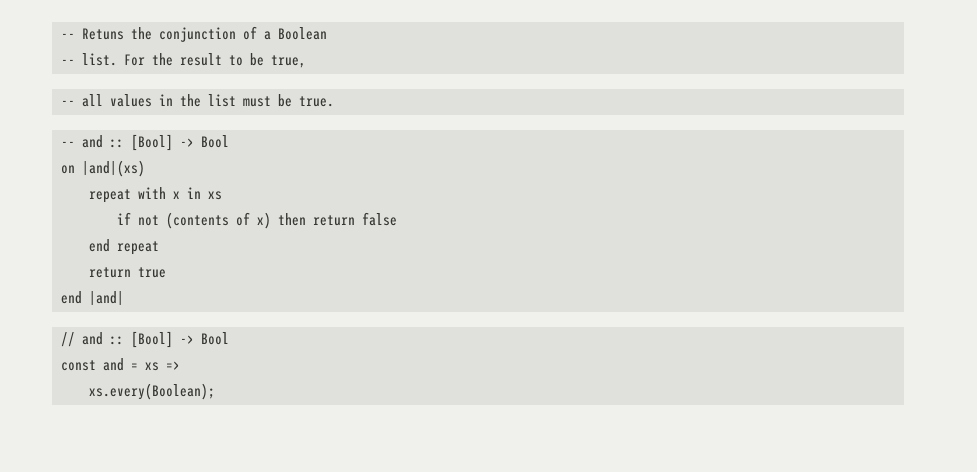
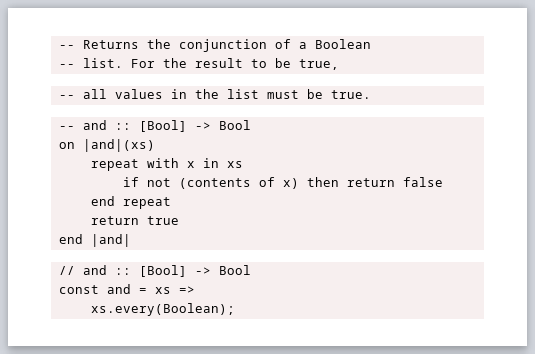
[61,28,124,40] -- Retuns -> [58,40,139,49] -- Returns

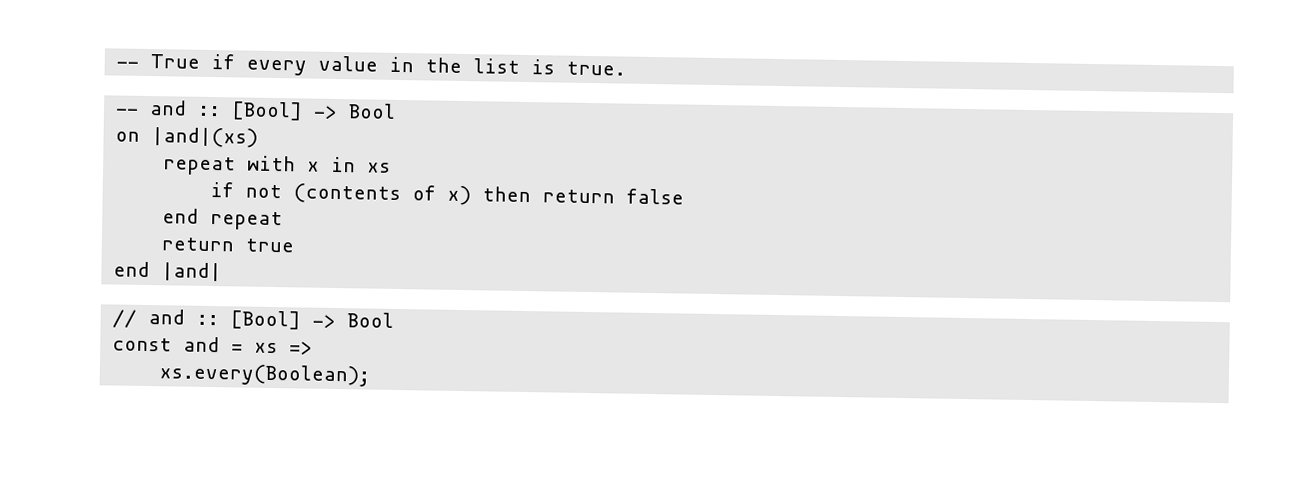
[58,39,371,52] [58,58,339,70] [58,89,163,99] -- Returns the conjunction of a Boolean // -- list. For the result to be true, // -- all values -> [116,54,379,76] -- True if every value
[266,89,323,99] must be -> [531,59,556,75] is

